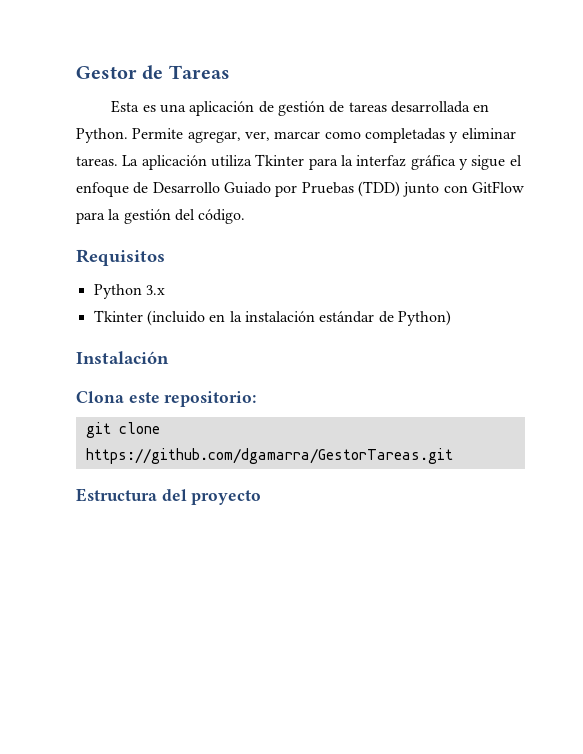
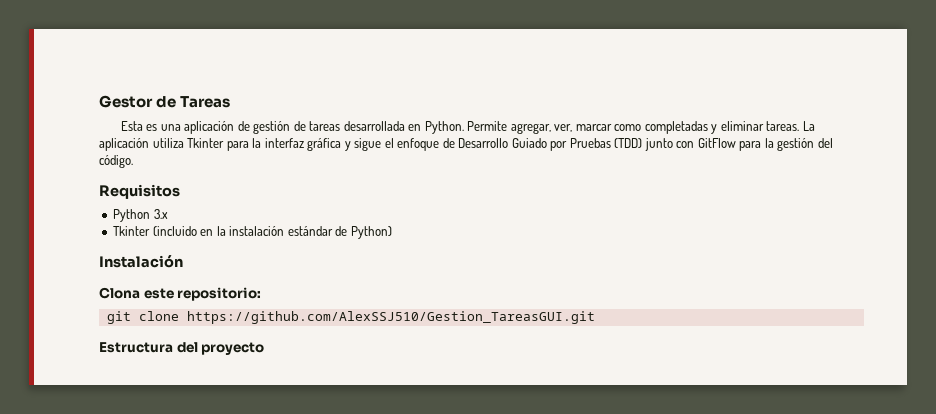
[85,448,453,464] https://github.com/dgamarra/GestorTareas.git -> [186,311,595,324] https://github.com/AlexSSJ510/Gestion_TareasGUI.git

